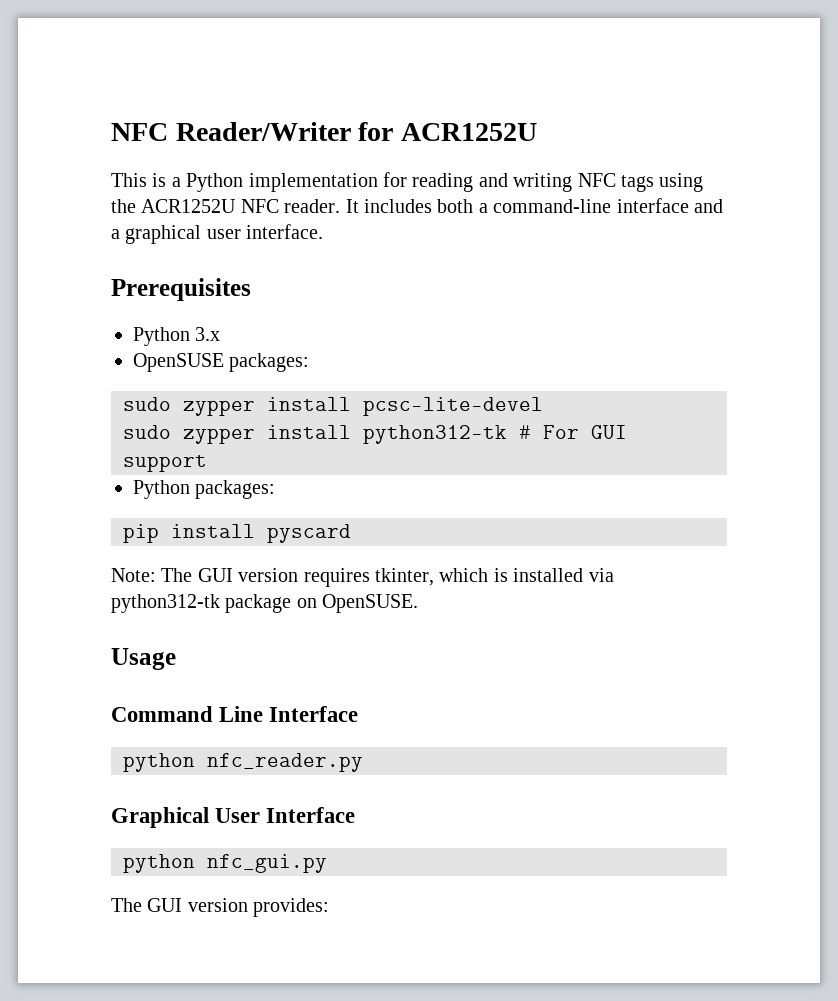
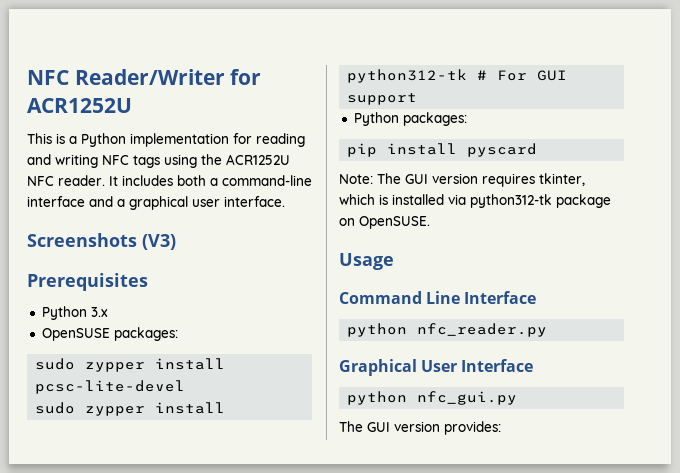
(324, 231) none -> [27,233,176,250] // Screenshots (V3)

